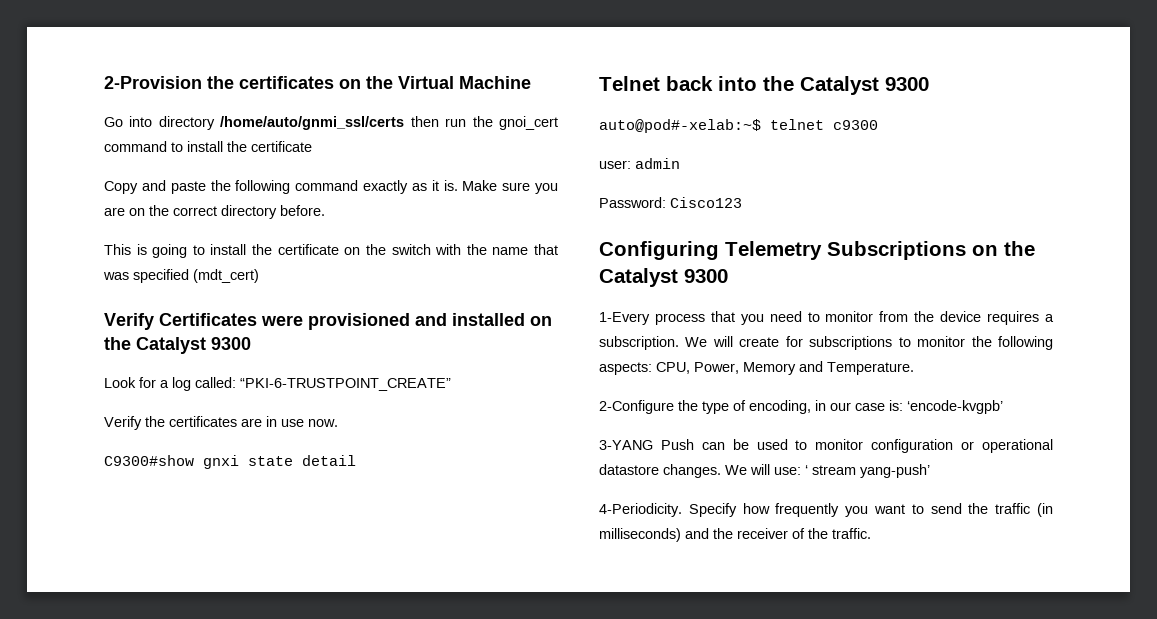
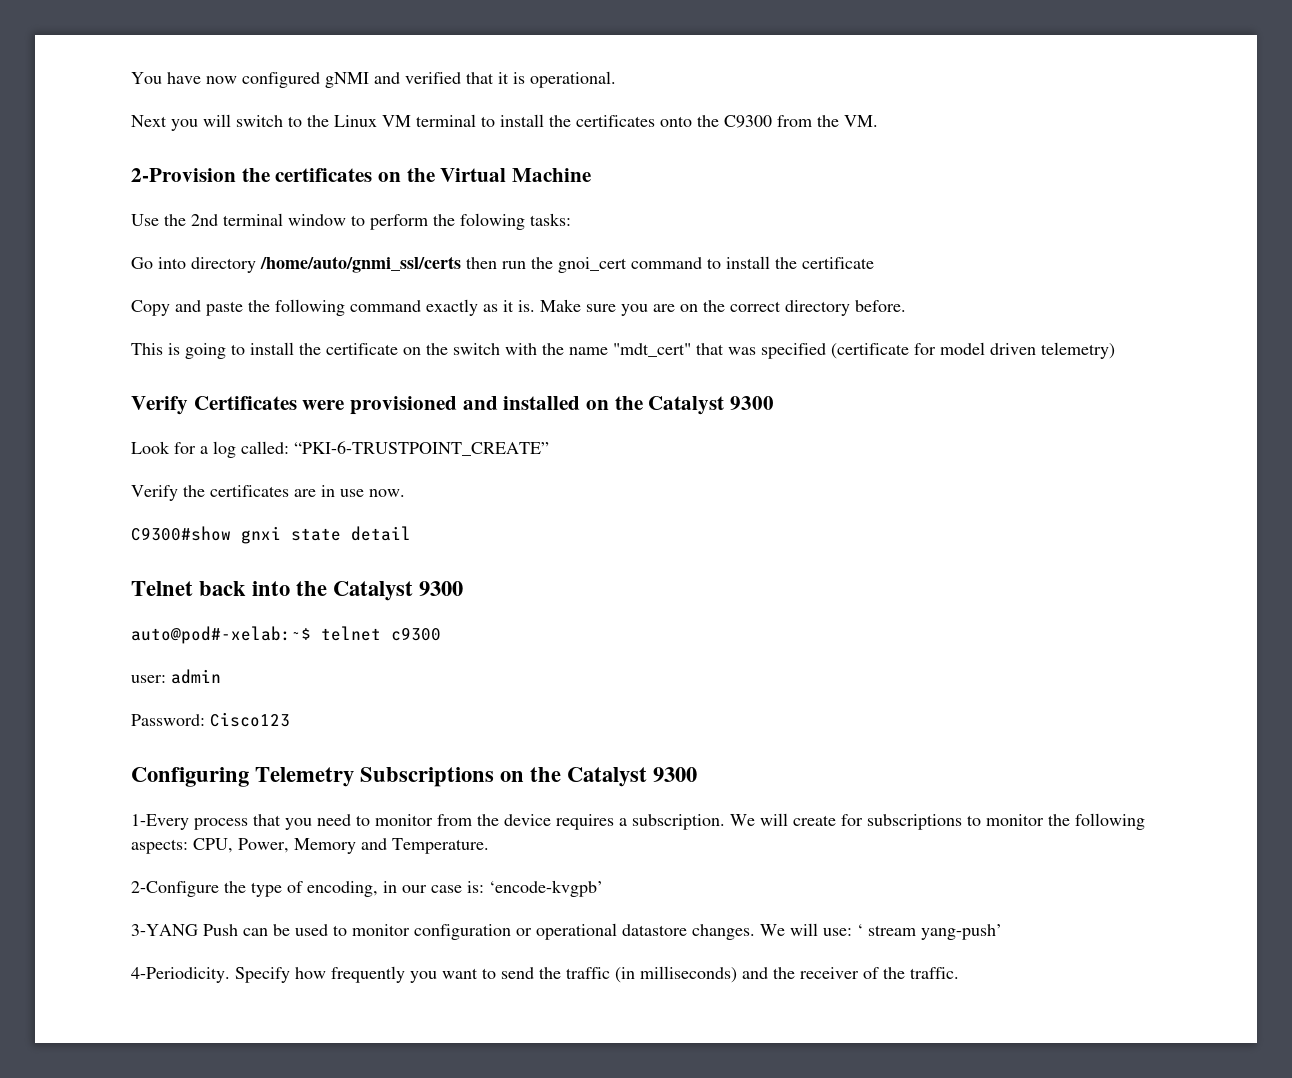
(104, 82) none -> [131,71,616,88] [131,114,878,131] You have now configured gNMI and verified that it is operational. // Next you will switch to the Linux VM terminal to install the certificates onto the C9300 from the VM. //
(531, 82) none -> [131,213,571,230] // Use the 2nd terminal window to perform the folowing tasks:
(529, 251) none -> [613,343,691,357] "mdt_cert"
[193,269,259,283] (mdt_cert) -> [831,342,1115,359] (certificate for model driven telemetry)

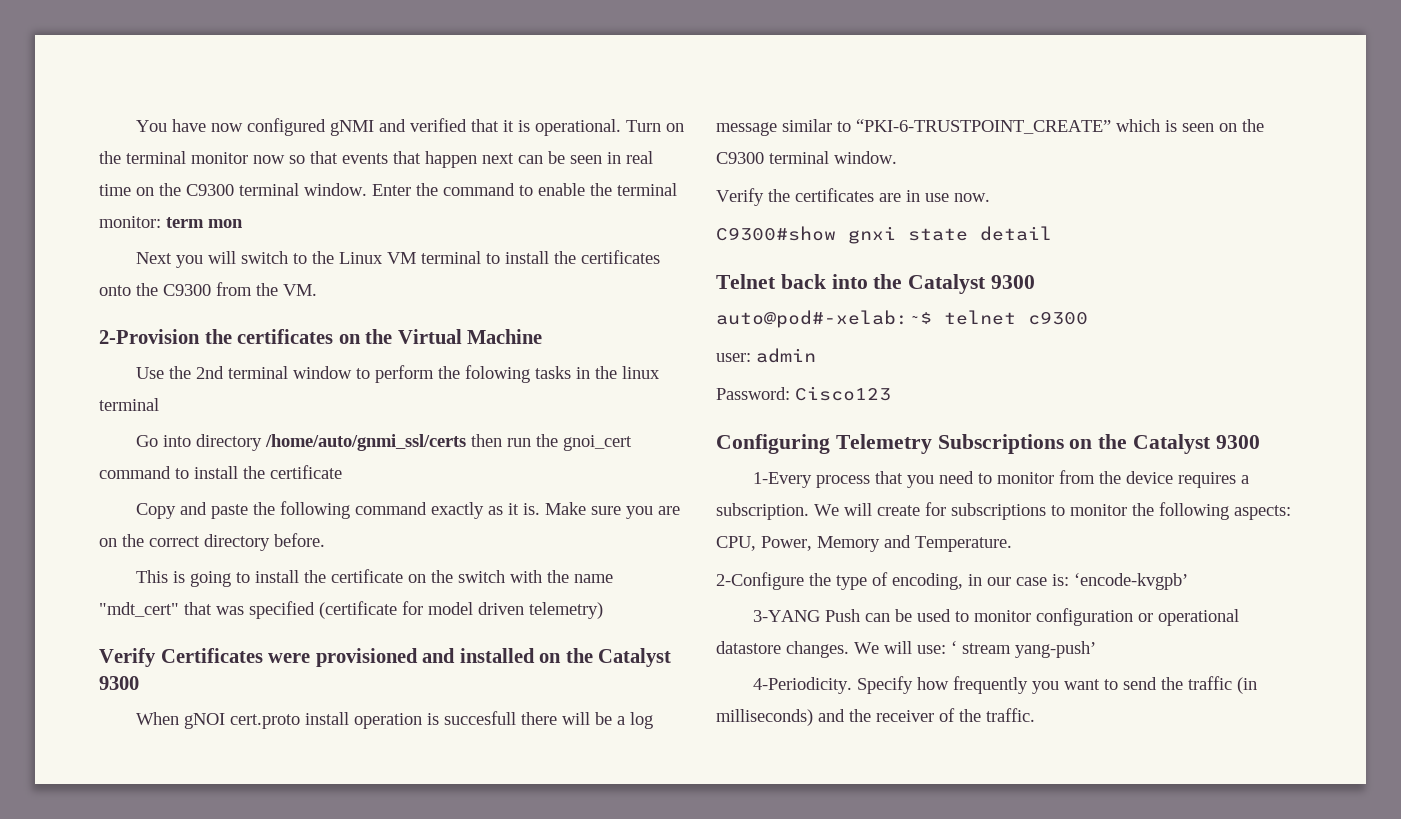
(616, 79) none -> [625,120,684,132] [99,151,653,168] [99,183,677,196] [99,216,243,228] Turn on the terminal monitor now so that events that happen next can be seen in real time on the C9300 terminal window. Enter the command to enable the terminal monitor: term mon
[530,213,571,226] tasks: -> [534,366,660,379] [99,398,159,411] tasks in the linux terminal
[131,441,549,458] Look for a log called: “PKI-6-TRUSTPOINT_CREATE” -> [135,711,653,729] [716,119,1264,136] [716,151,897,164] When gNOI cert.proto install operation is succesfull there will be a log message similar to “PKI-6-TRUSTPOINT_CREATE” which is seen on the C9300 terminal window.

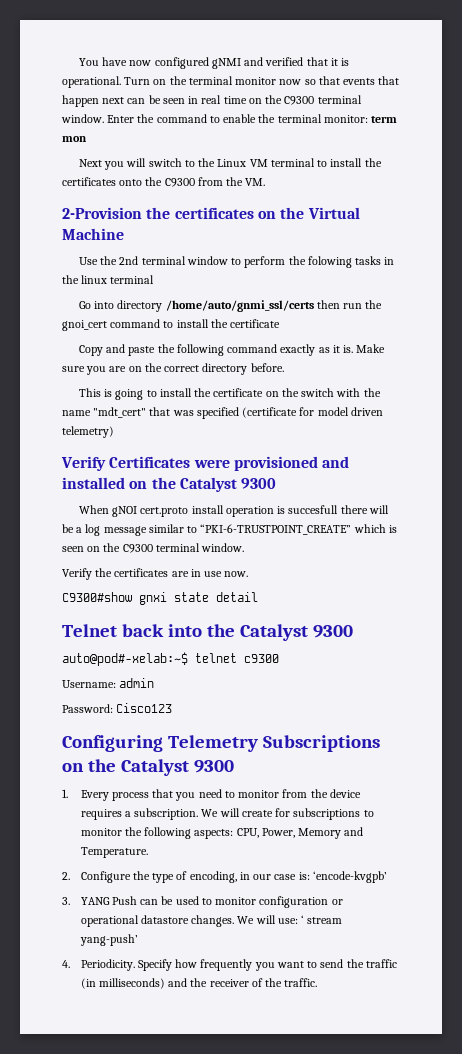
[716,353,751,362] user: -> [62,680,116,688] Username:
[752,472,812,488] 1-Every -> [62,789,109,801] 1. Every
[716,572,804,590] 2-Configure -> [62,871,131,883] 2. Configure
[752,610,820,622] 3-YANG -> [62,897,110,905] 3. YANG
[752,677,852,694] 4-Periodicity. -> [62,959,135,971] 4. Periodicity.

